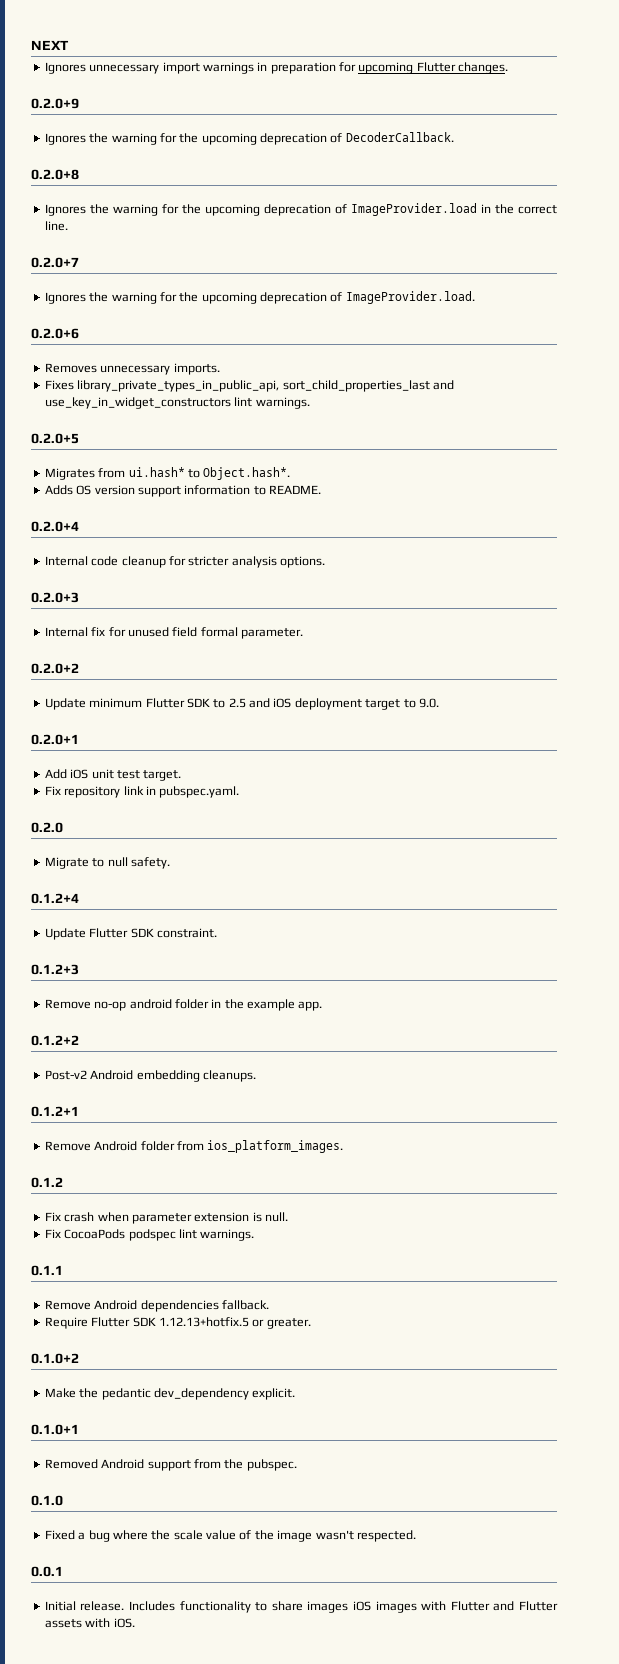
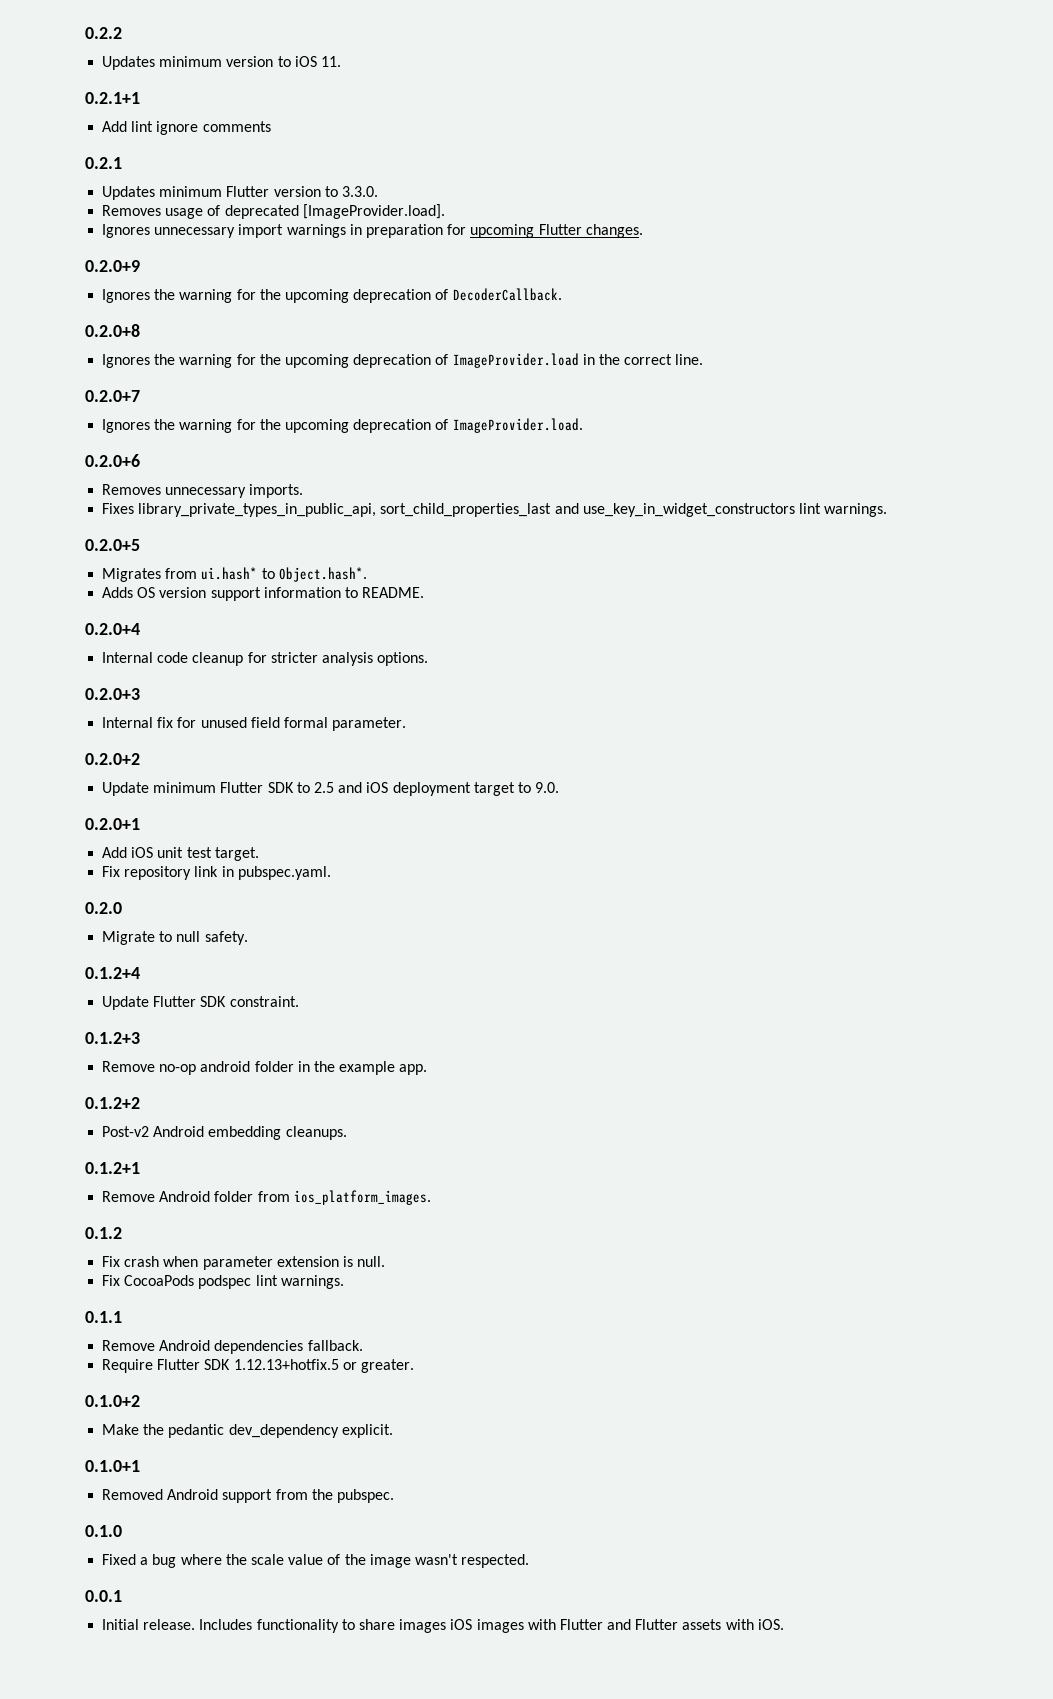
[31,40,69,50] NEXT -> [85,27,122,39] [102,56,341,70] [85,92,140,104] [102,121,271,135] [85,157,122,169] [102,186,378,200] [102,204,445,219] 0.2.2 // Updates minimum version to iOS 11. // 0.2.1+1 // Add lint ignore comments // 0.2.1 // Updates minimum Flutter version to 3.3.0. // Removes usage of deprecated [ImageProvider.load].

